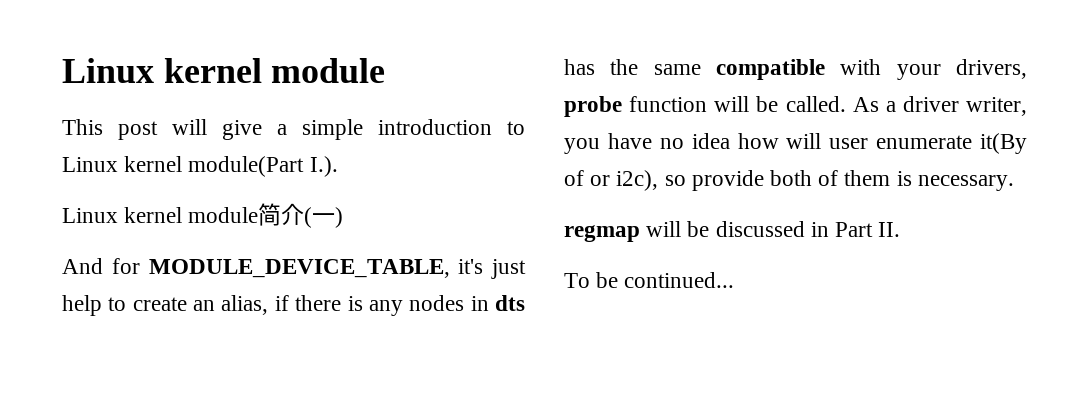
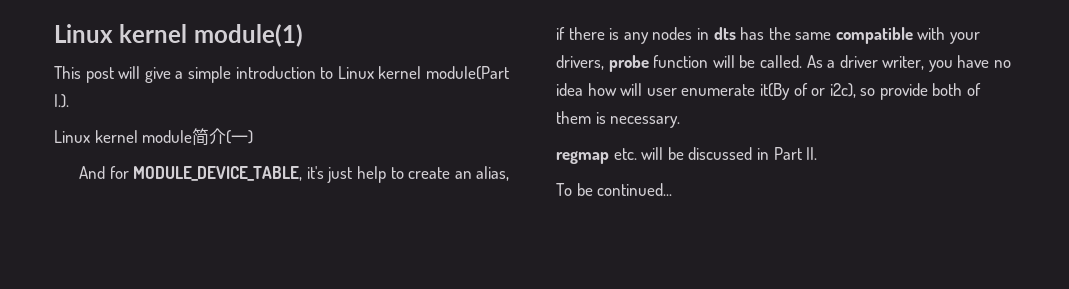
[62,58,386,83] Linux kernel module -> [54,24,303,47] Linux kernel module(1)
(640, 233) none -> [613,148,637,160] etc.

